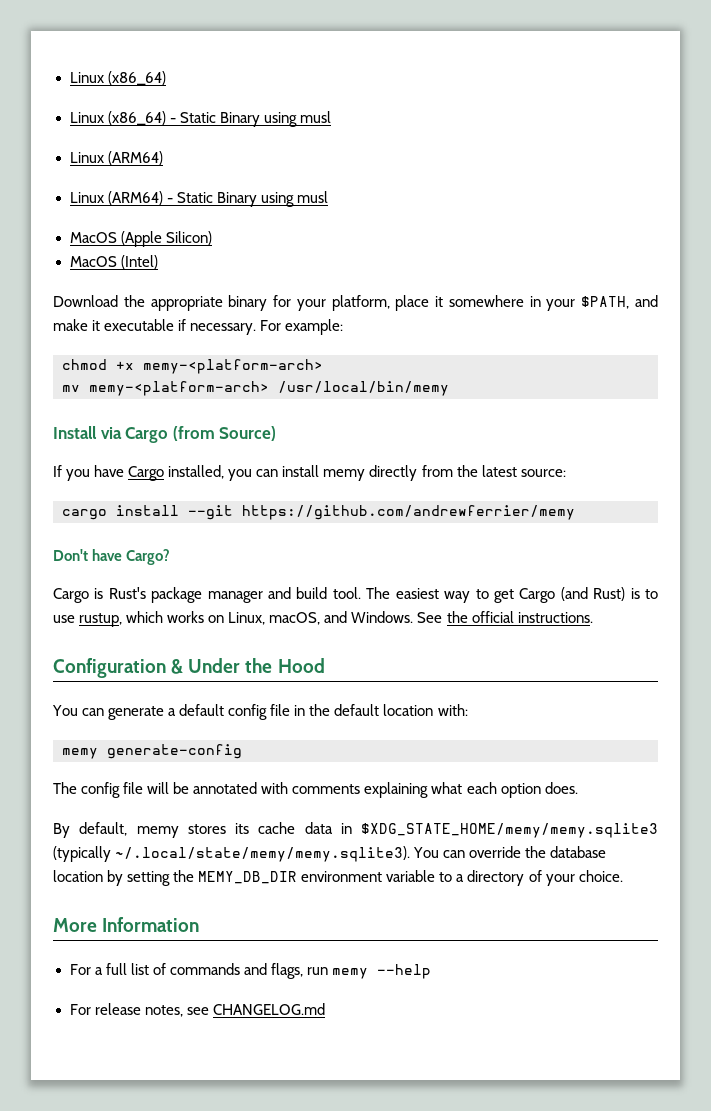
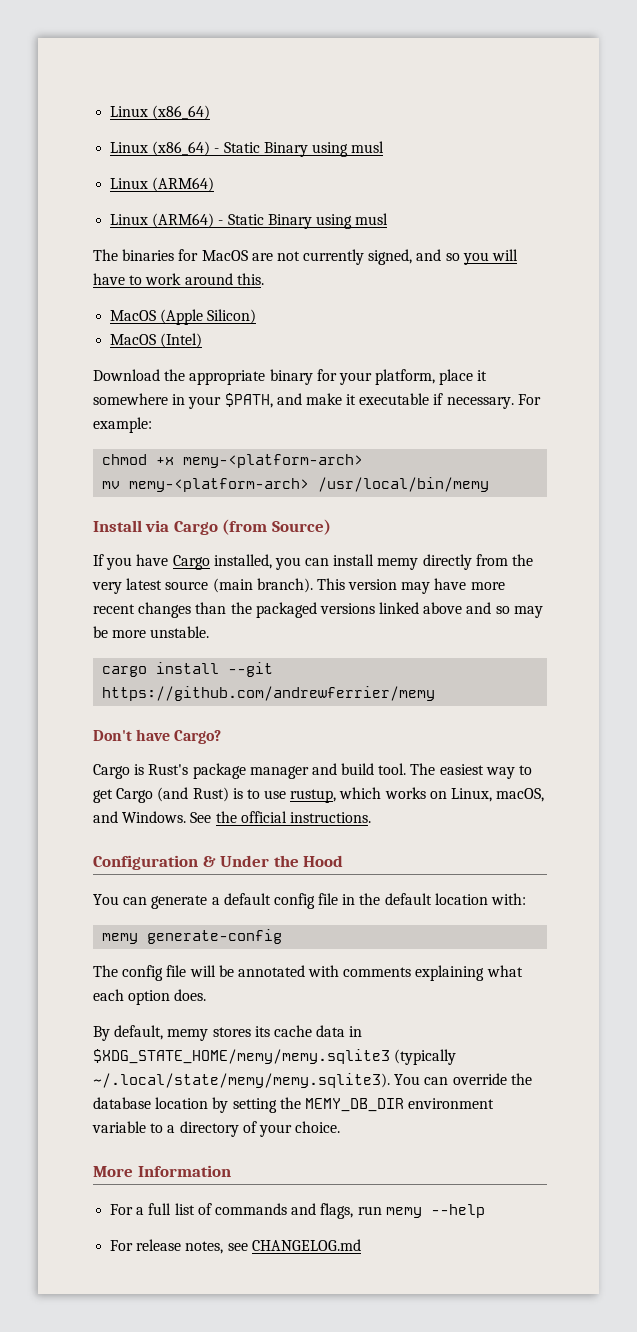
(328, 197) none -> [93,249,519,265] [93,273,264,285] // The binaries for MacOS are not currently signed, and so you will have to work around this.
[481,465,566,477] latest source: -> [92,578,505,594] [93,602,543,618] [93,626,210,638] very latest source (main branch). This version may have more recent changes than the packaged versions linked above and so may be more unstable.

